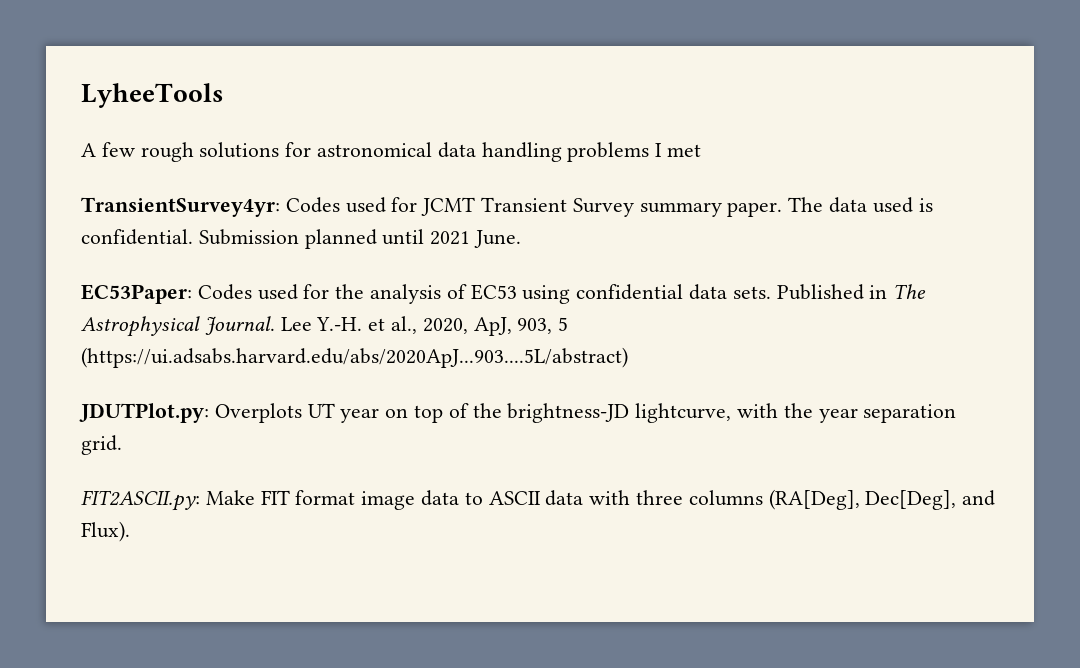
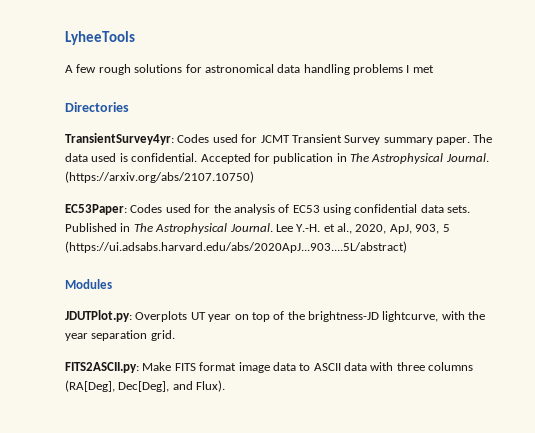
(702, 150) none -> [65,102,129,112] // Directories
[198,229,522,249] Submission planned until 2021 June. -> [200,153,489,164] [65,171,254,183] Accepted for publication in The Astrophysical Journal. (https://arxiv.org/abs/2107.10750)
(628, 357) none -> [65,279,112,289] // Modules
[81,490,290,511] FIT2ASCII.py: Make FIT -> [65,362,196,373] FITS2ASCII.py: Make FITS

